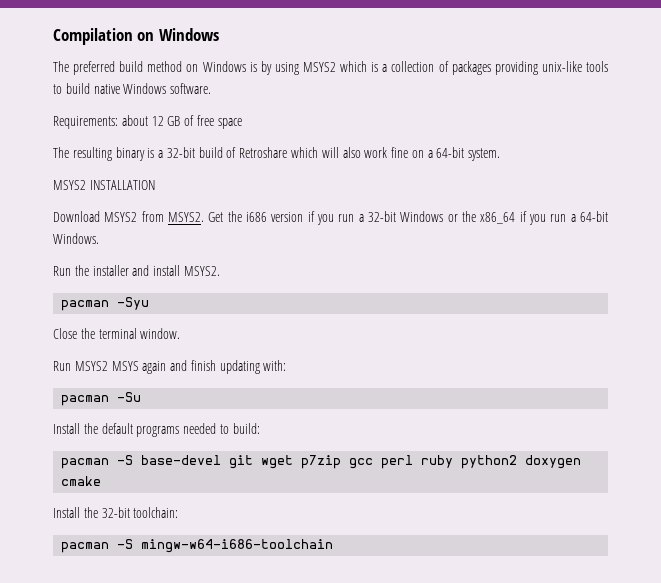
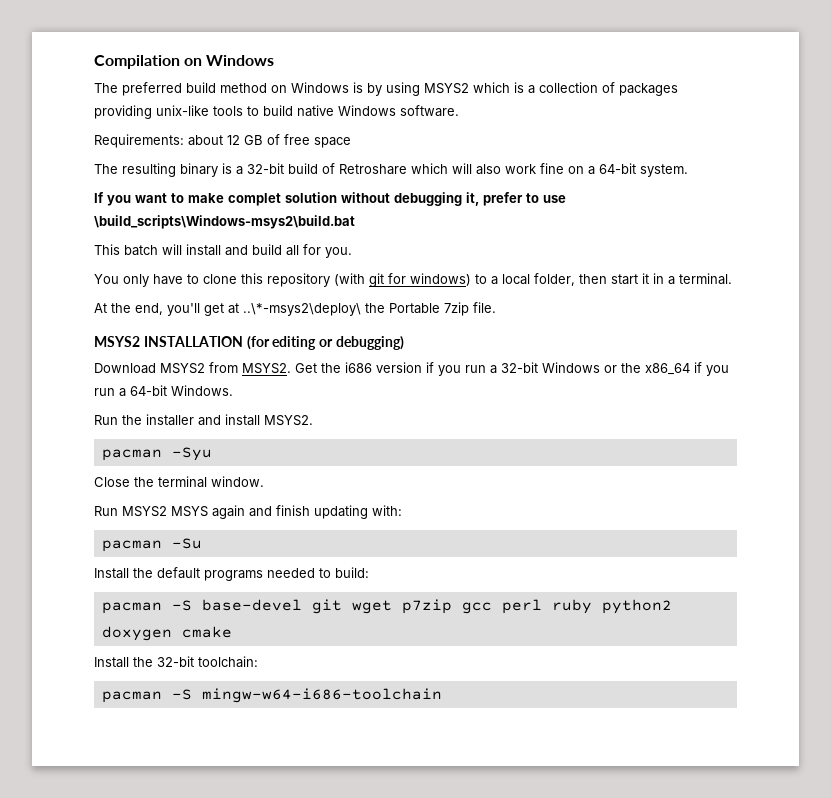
[53,180,155,190] MSYS2 INSTALLATION -> [94,192,566,206] [94,215,355,229] [94,244,352,258] [94,273,732,287] [94,302,496,316] [94,336,404,350] If you want to make complet solution without debugging it, prefer to use \build_scripts\Windows-msys2\build.bat // This batch will install and build all for you. // You only have to clone this repository (with git for windows) to a local folder, then start it in a terminal. // At the end, you'll get at ..\*-msys2\deploy\ the Portable 7zip file. // MSYS2 INSTALLATION (for editing or debugging)

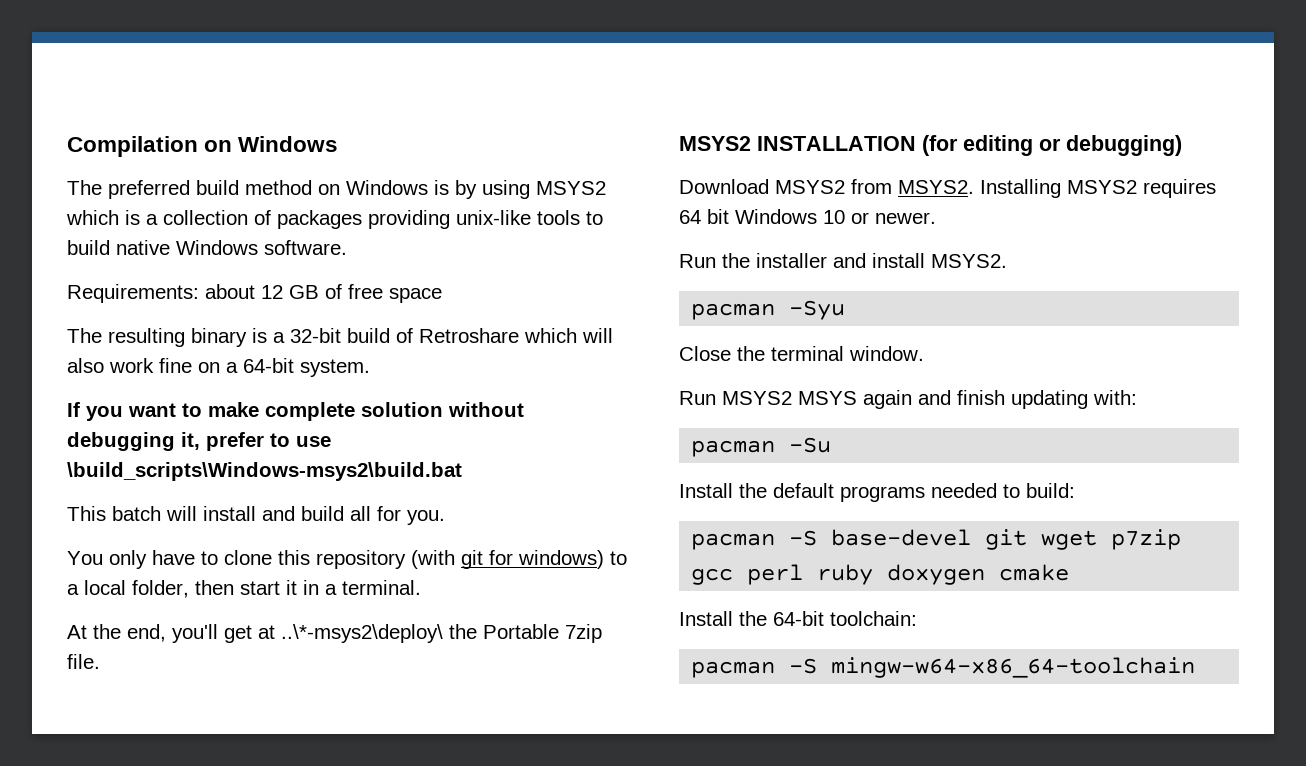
[228,193,281,206] complet -> [265,402,355,421] complete
[295,362,729,376] [94,385,233,397] Get the i686 version if you run a 32-bit Windows or the x86_64 if you run a 64-bit Windows. -> [980,179,1216,198] [679,209,936,224] Installing MSYS2 requires 64 bit Windows 10 or newer.
[601,599,672,614] python2 -> (874, 574) none
[157,656,194,667] 32-bit -> [773,611,824,626] 64-bit
[201,688,442,703] mingw-w64-i686-toolchain -> [831,657,1196,678] mingw-w64-x86_64-toolchain

